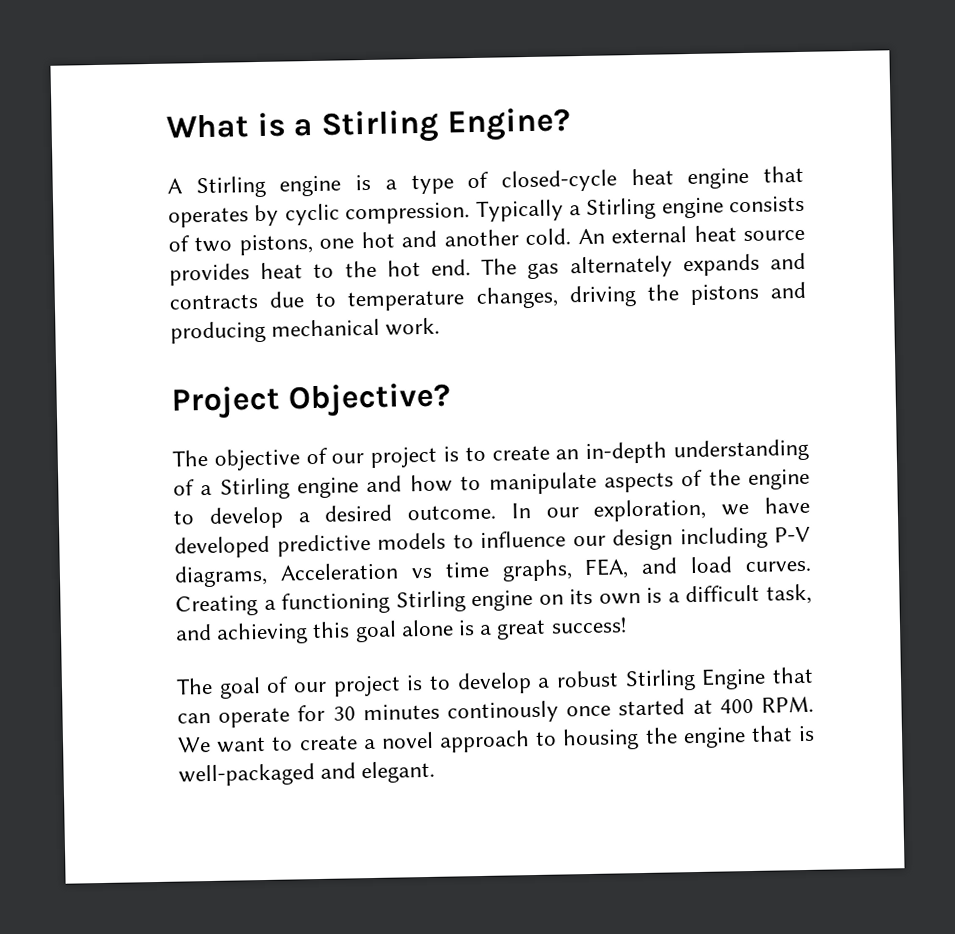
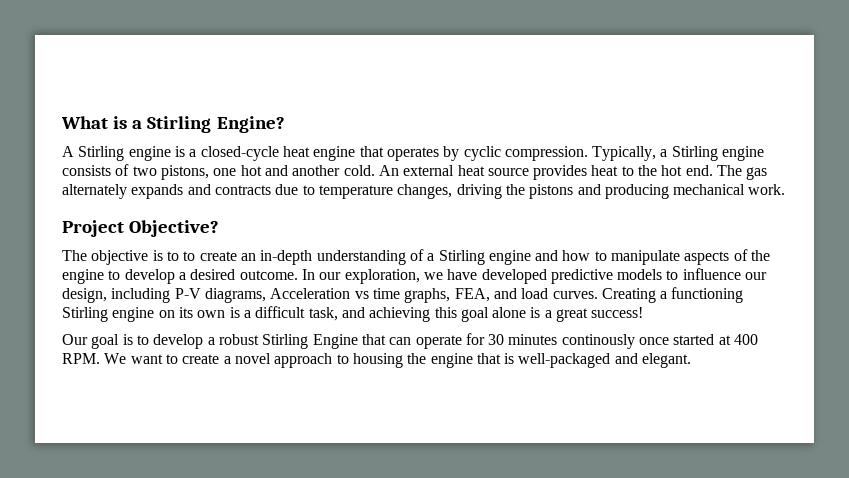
[410,171,490,195] type of -> (197, 153) none
[475,199,564,222] Typically -> [592,146,657,161] Typically,
[305,446,486,468] of our project is to -> [152,250,196,261] is to to
[612,528,673,551] design -> [62,288,107,303] design,
[176,675,401,699] The goal of our project -> [62,334,120,349] Our goal

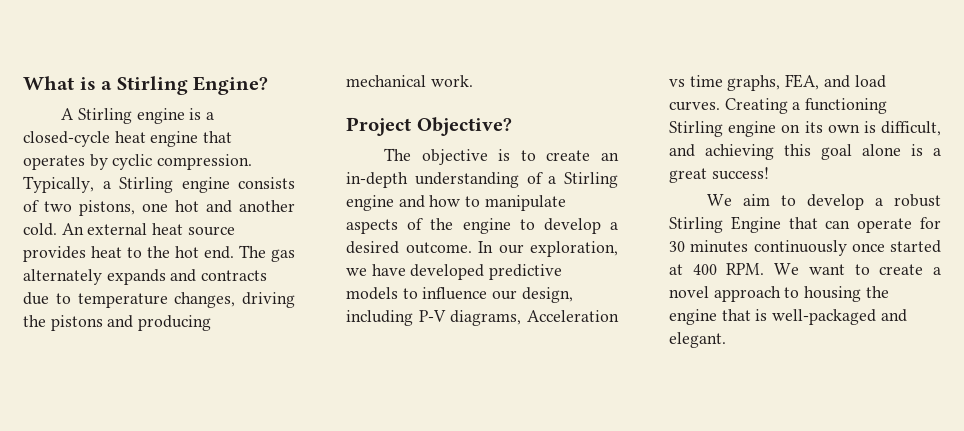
[183,251,196,261] to -> (536, 155) none
[243,306,338,321] a difficult task, -> [881,121,941,136] difficult,
[62,334,133,349] Our goal is -> [707,194,771,206] We aim
[561,334,635,349] continously -> [753,240,847,256] continuously

